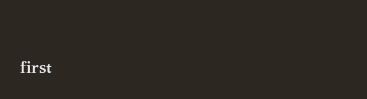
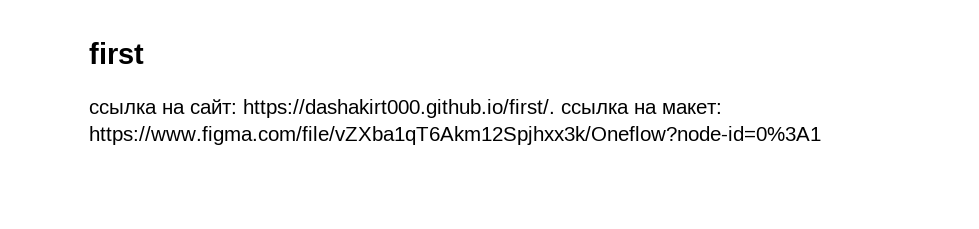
(52, 67) none -> [89,99,722,118] [89,126,821,145] // ссылка на сайт: https://dashakirt000.github.io/first/. ссылка на макет: https://www.figma.com/file/vZXba1qT6Akm12Spjhxx3k/Oneflow?node-id=0%3A1

